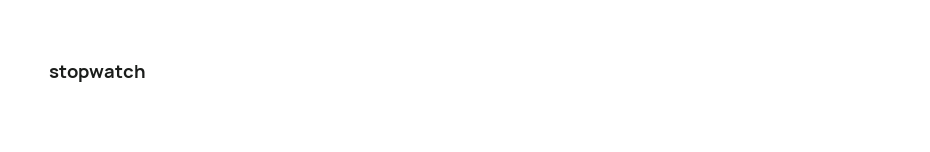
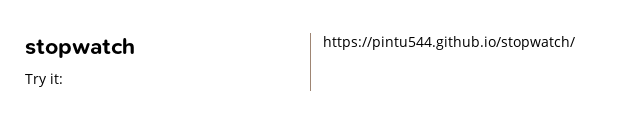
(146, 73) none -> [25,73,63,87] [323,36,575,50] // Try it: https://pintu544.github.io/stopwatch/

